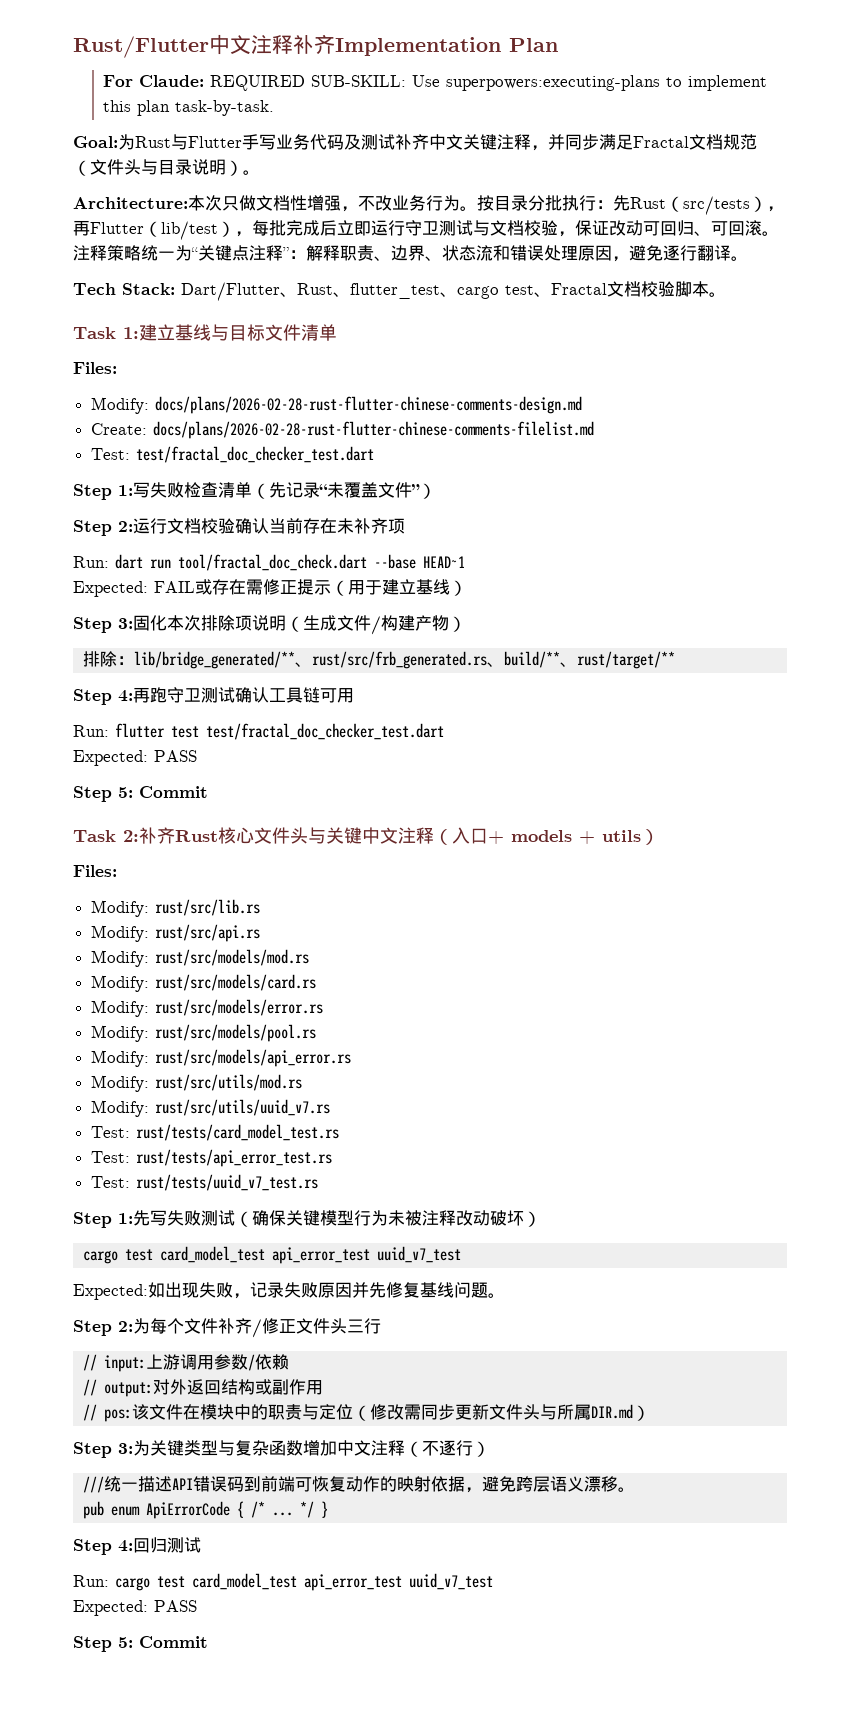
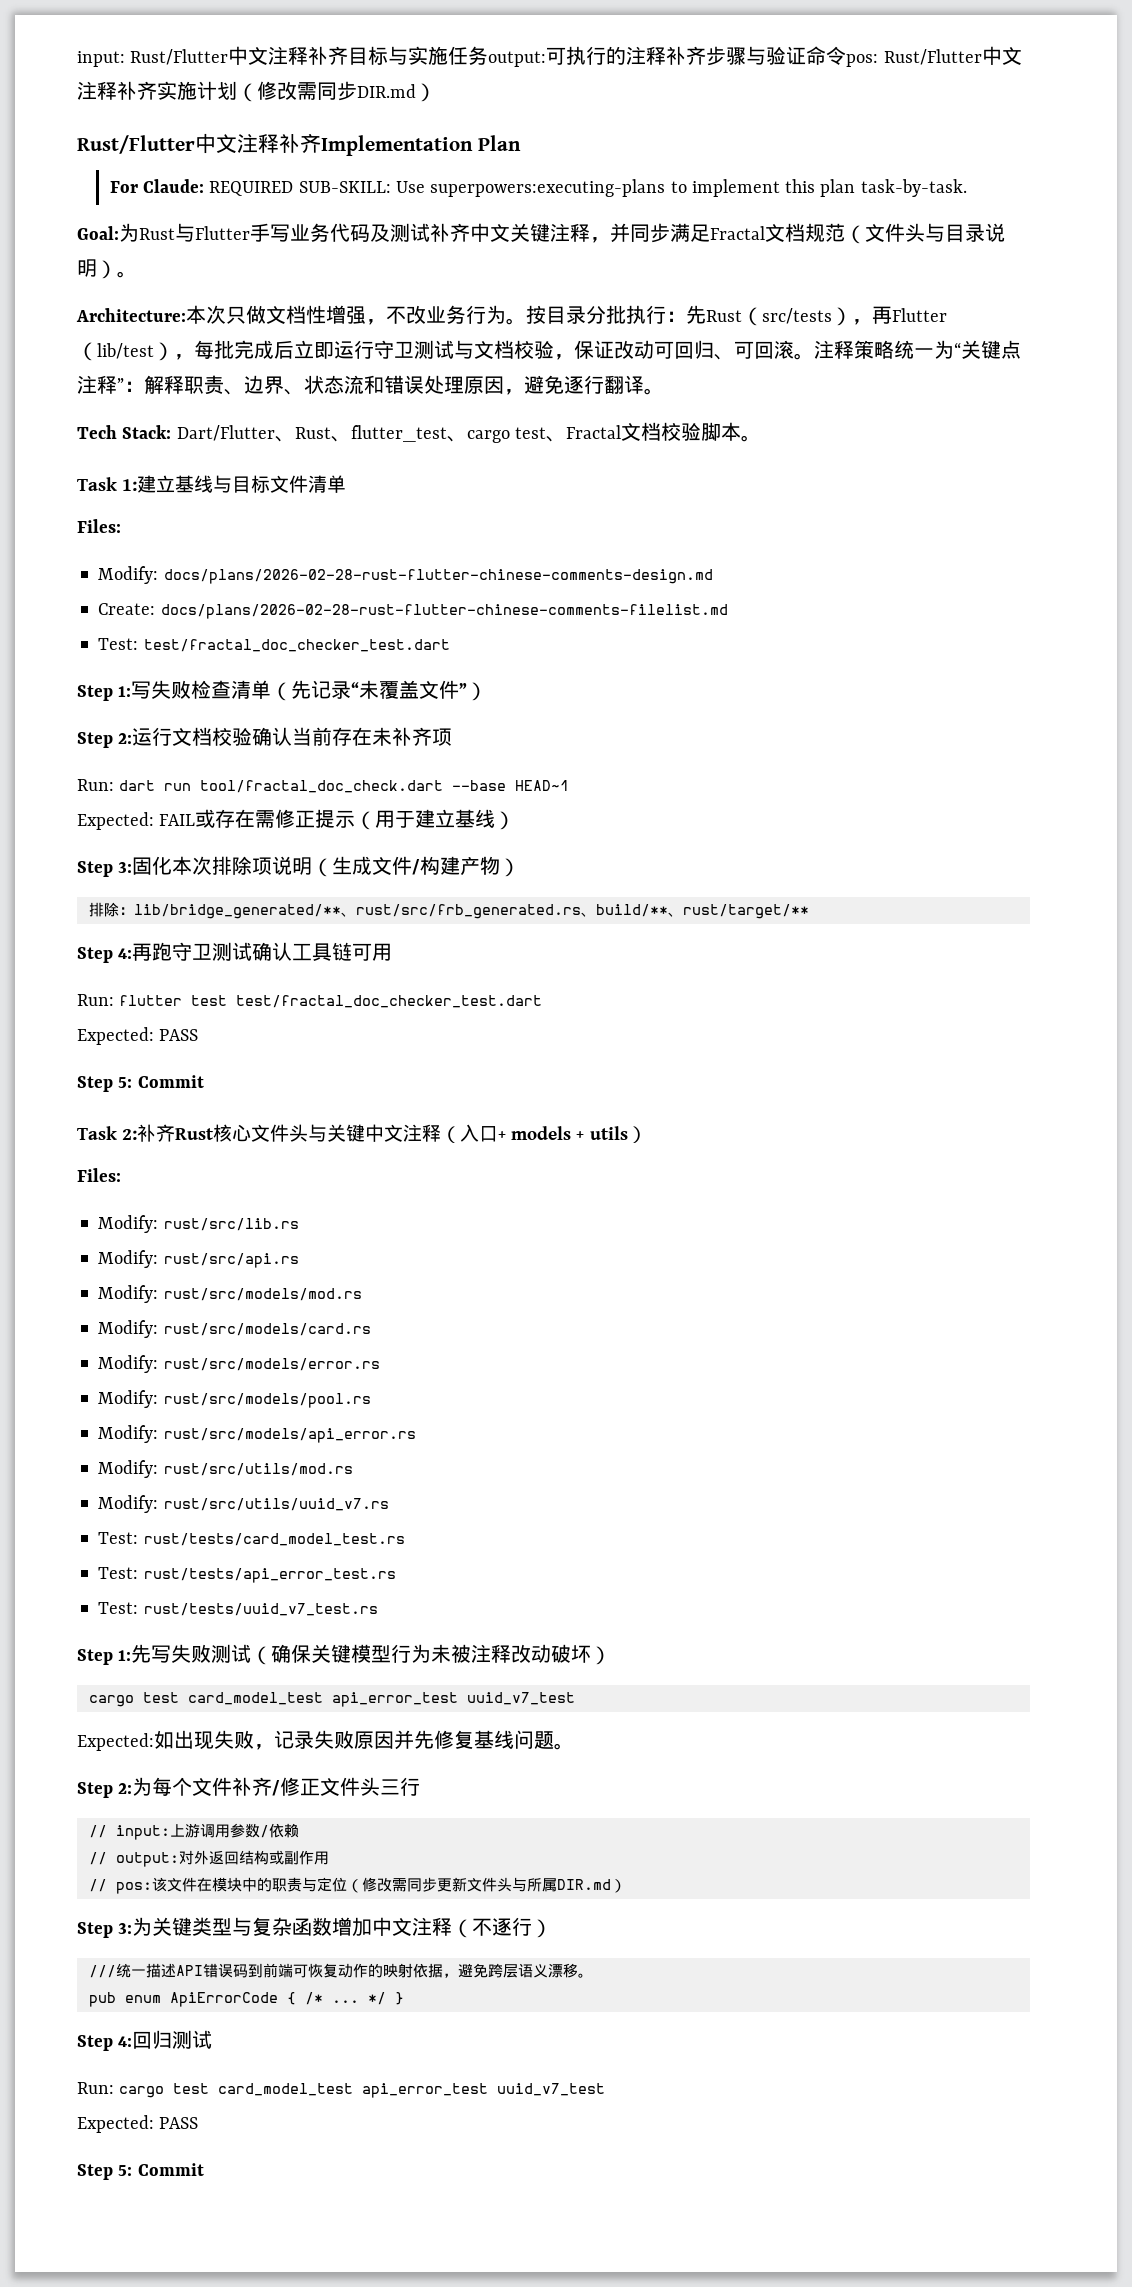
(73, 47) none -> [77,46,1022,67] [77,81,436,102] input: Rust/Flutter中文注释补齐目标与实施任务output:可执行的注释补齐步骤与验证命令pos: Rust/Flutter中文注释补齐实施计划（修改需同步DIR.md） //

